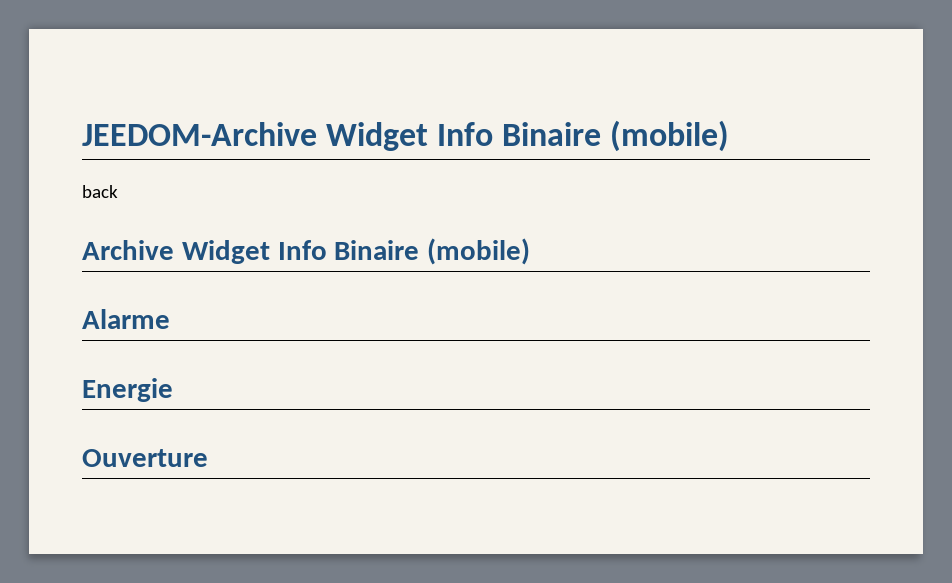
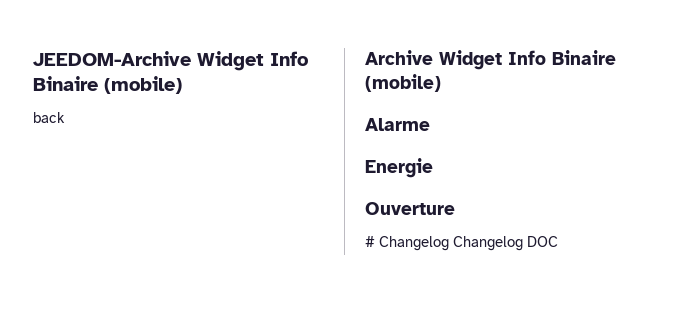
(208, 458) none -> [365,236,558,251] // # Changelog Changelog DOC

